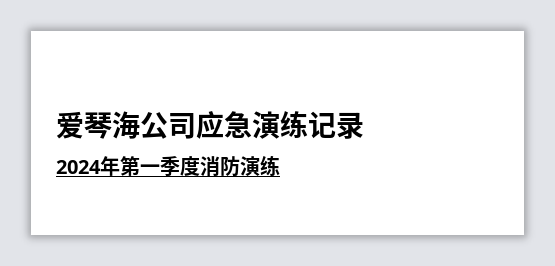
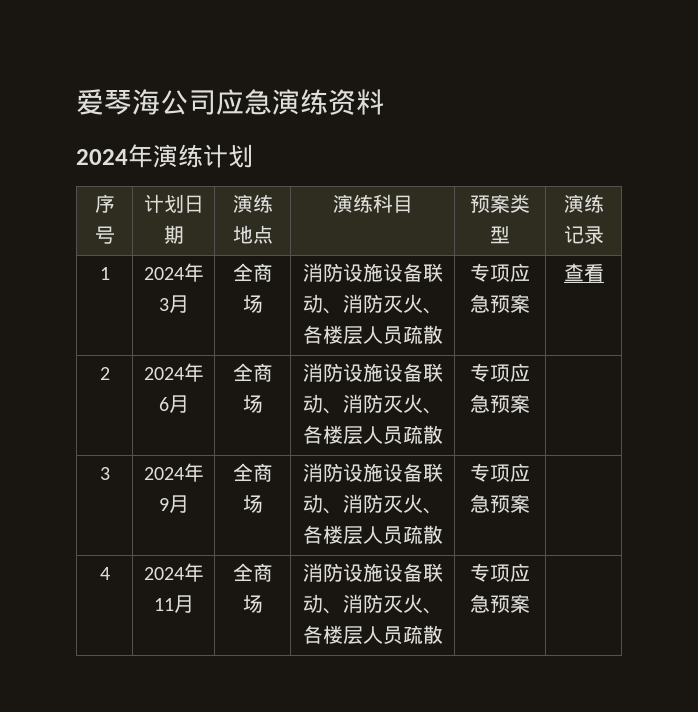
[308,111,364,139] [56,155,280,177] 记录 // 2024年第一季度消防演练 -> [328,89,384,115] [76,144,253,168] [94,194,115,213] [94,226,115,244] [143,194,204,213] [163,225,184,244] [232,194,273,213] [232,225,273,244] [332,194,413,213] [470,194,530,213] [490,226,510,244] [563,194,604,213] [563,225,604,244] [99,267,110,280] [143,263,204,282] [158,295,189,313] [232,263,273,282] [242,295,263,313] [302,263,443,282] [302,294,443,314] [302,325,443,345] [470,263,530,282] [470,294,530,313] [563,263,604,282] [99,367,110,380] [143,363,204,382] [158,395,189,413] [232,363,273,382] [242,395,263,413] [302,363,443,382] [302,394,443,414] [302,425,443,445] [470,363,530,382] [470,394,530,413] [99,467,110,480] [143,463,204,482] [158,495,189,513] [232,463,273,482] [242,495,263,513] [302,463,443,482] [302,494,443,514] [302,525,443,545] [470,463,530,482] [470,494,530,513] [99,567,110,580] [143,563,204,582] [153,595,194,613] [232,563,273,582] [242,595,263,613] [302,563,443,582] [302,594,443,614] [302,625,443,645] [470,563,530,582] [470,594,530,613] 资料 // 2024年演练计划 // 序号 | 计划日期 | 演练地点 | 演练科目 | 预案类型 | 演练记录 // 1 | 2024年3月 | 全商场 | 消防设施设备联动、消防灭火、各楼层人员疏散 | 专项应急预案 | 查看 // 2 | 2024年6月 | 全商场 | 消防设施设备联动、消防灭火、各楼层人员疏散 | 专项应急预案 | // 3 | 2024年9月 | 全商场 | 消防设施设备联动、消防灭火、各楼层人员疏散 | 专项应急预案 | // 4 | 2024年11月 | 全商场 | 消防设施设备联动、消防灭火、各楼层人员疏散 | 专项应急预案 |

